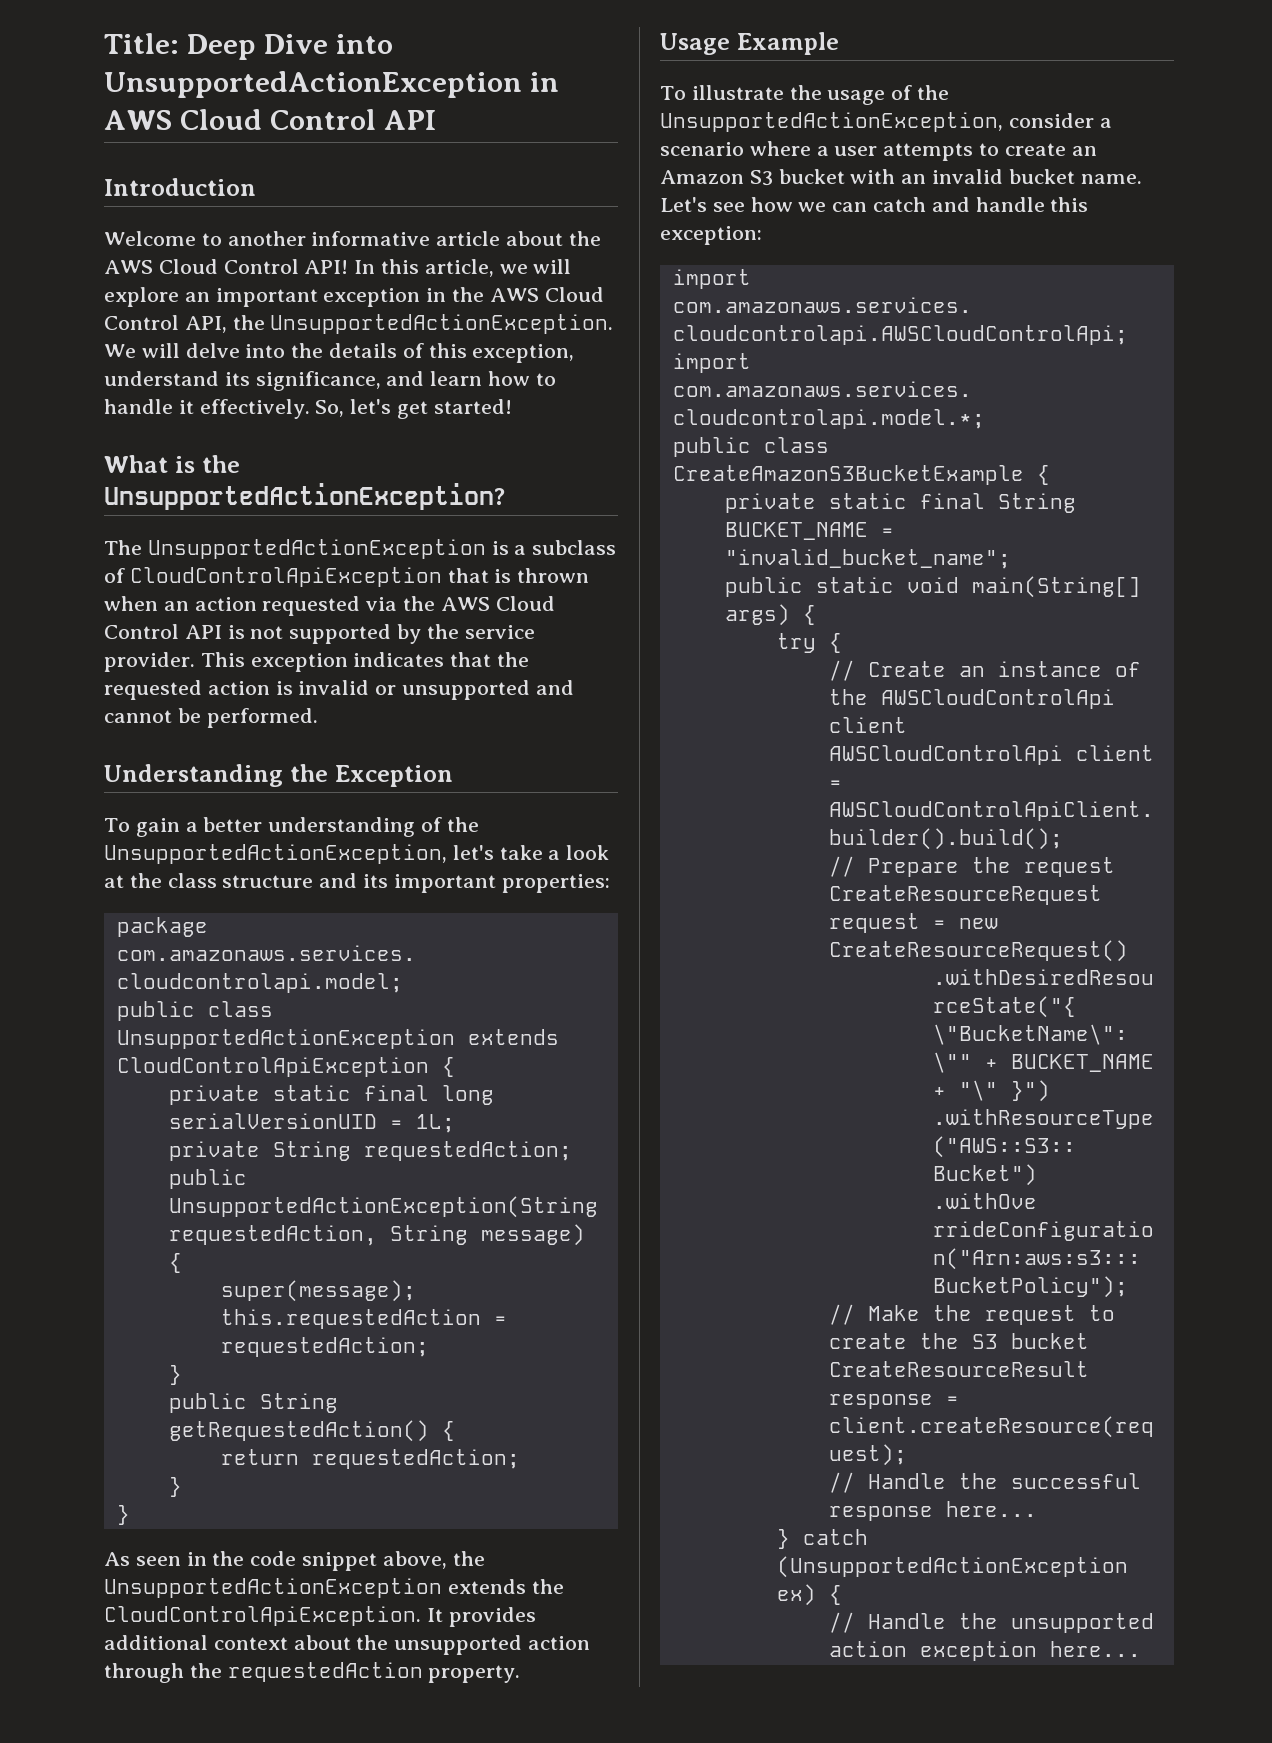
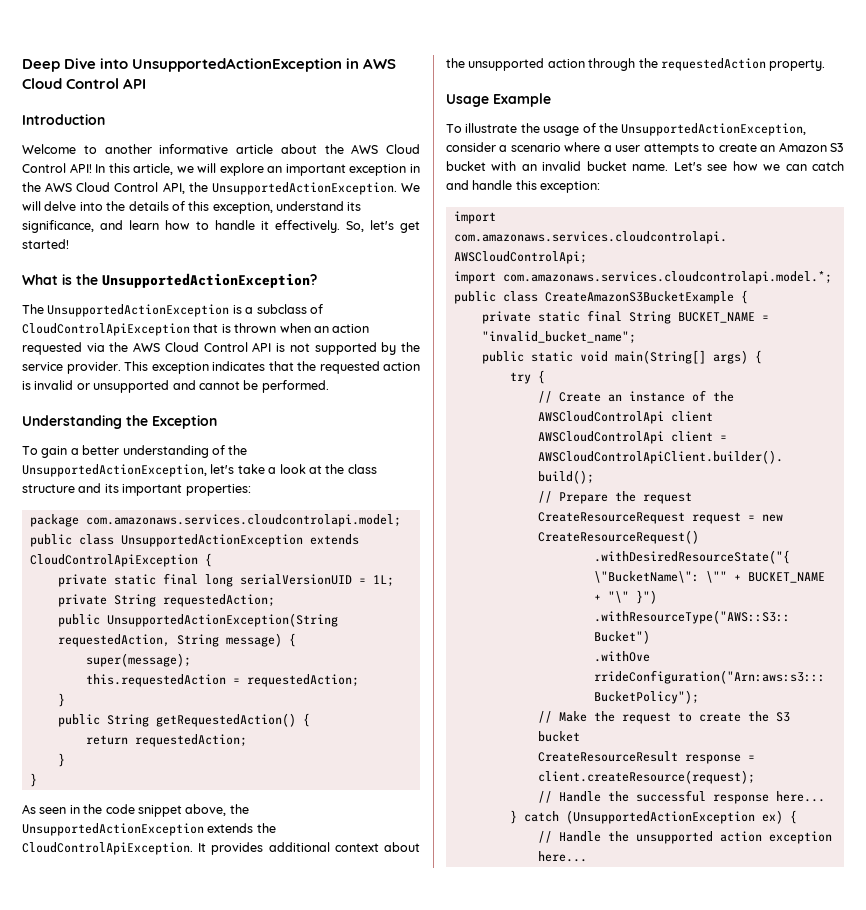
[104,33,179,54] Title: -> (22, 65) none

